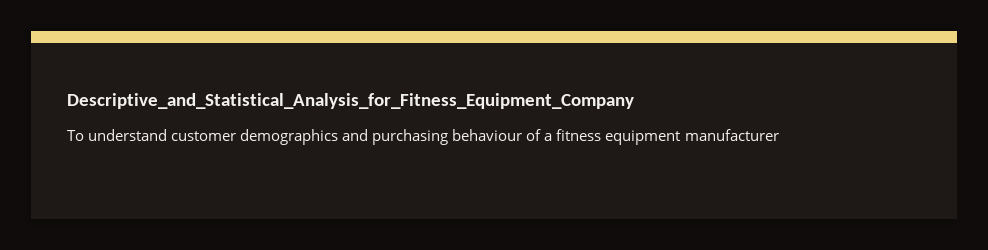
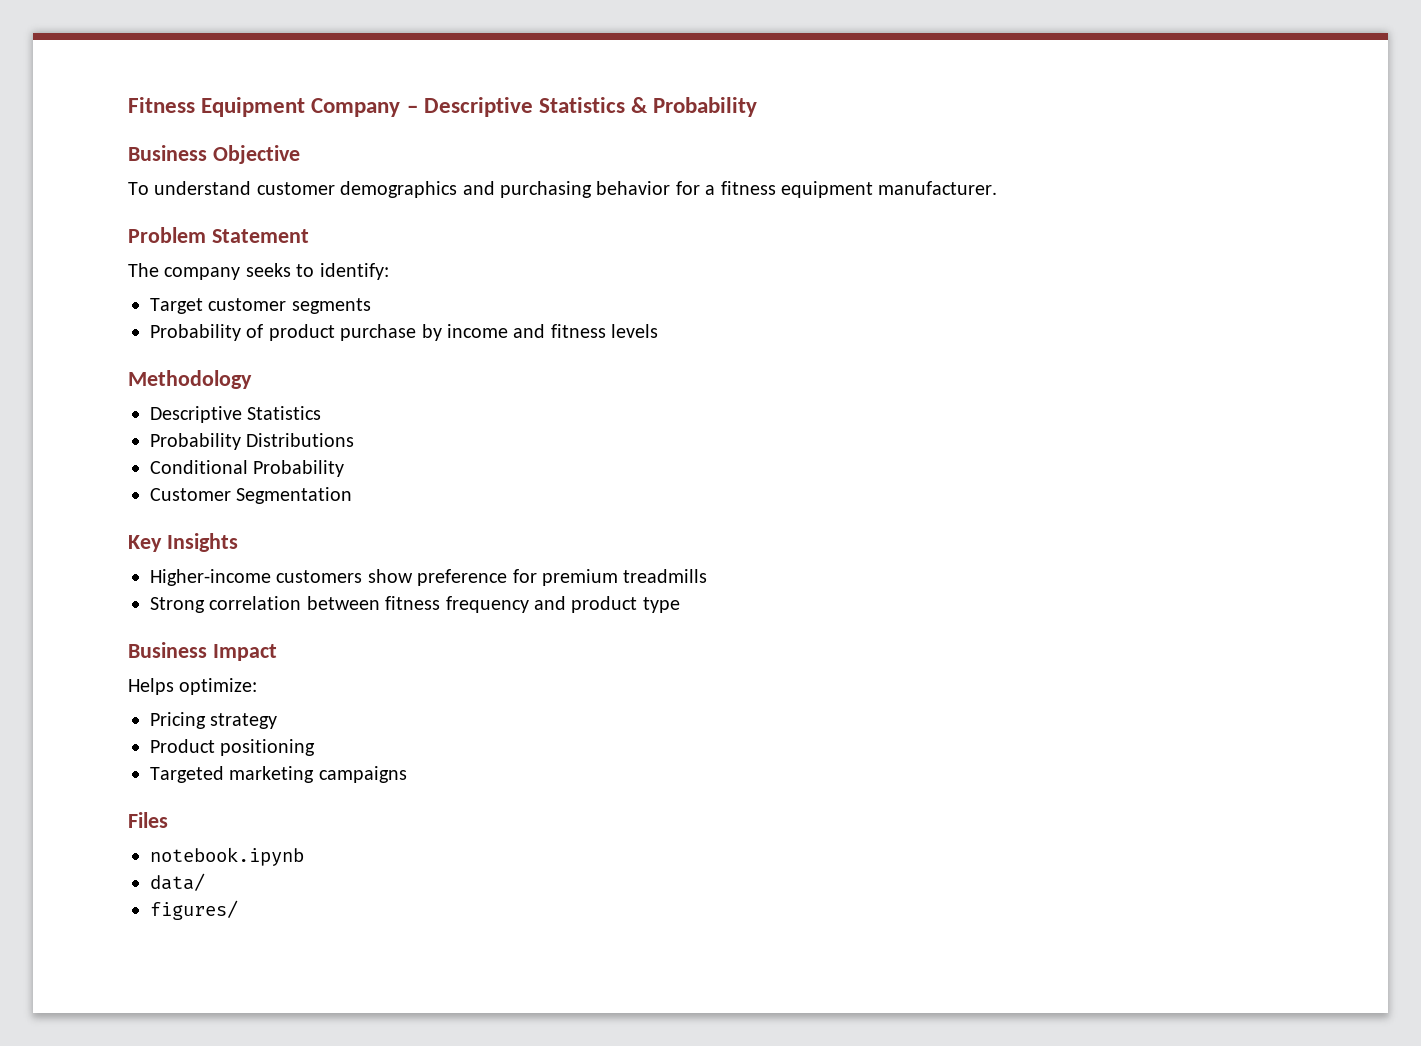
[67,93,634,109] Descriptive_and_Statistical_Analysis_for_Fitness_Equipment_Company -> [128,97,758,117] [128,145,300,164] Fitness Equipment Company – Descriptive Statistics & Probability // Business Objective
[452,129,542,141] behaviour of -> [596,181,700,195] behavior for
[684,129,779,141] manufacturer -> [878,181,998,195] [128,227,309,243] [128,263,389,280] [150,298,371,314] [150,324,659,341] [128,370,252,389] [150,406,322,423] [150,433,355,450] [150,460,345,477] [150,487,353,504] [128,533,238,552] [150,569,708,586] [150,596,680,613] [128,642,277,661] [128,678,258,695] [150,712,278,729] [150,739,316,756] [150,766,407,783] [128,812,168,828] [150,847,304,866] [150,873,205,891] [150,900,238,920] manufacturer. // Problem Statement // The company seeks to identify: // Target customer segments // Probability of product purchase by income and fitness levels // Methodology // Descriptive Statistics // Probability Distributions // Conditional Probability // Customer Segmentation // Key Insights // Higher-income customers show preference for premium treadmills // Strong correlation between fitness frequency and product type // Business Impact // Helps optimize: // Pricing strategy // Product positioning // Targeted marketing campaigns // Files // notebook.ipynb // data/ // figures/

